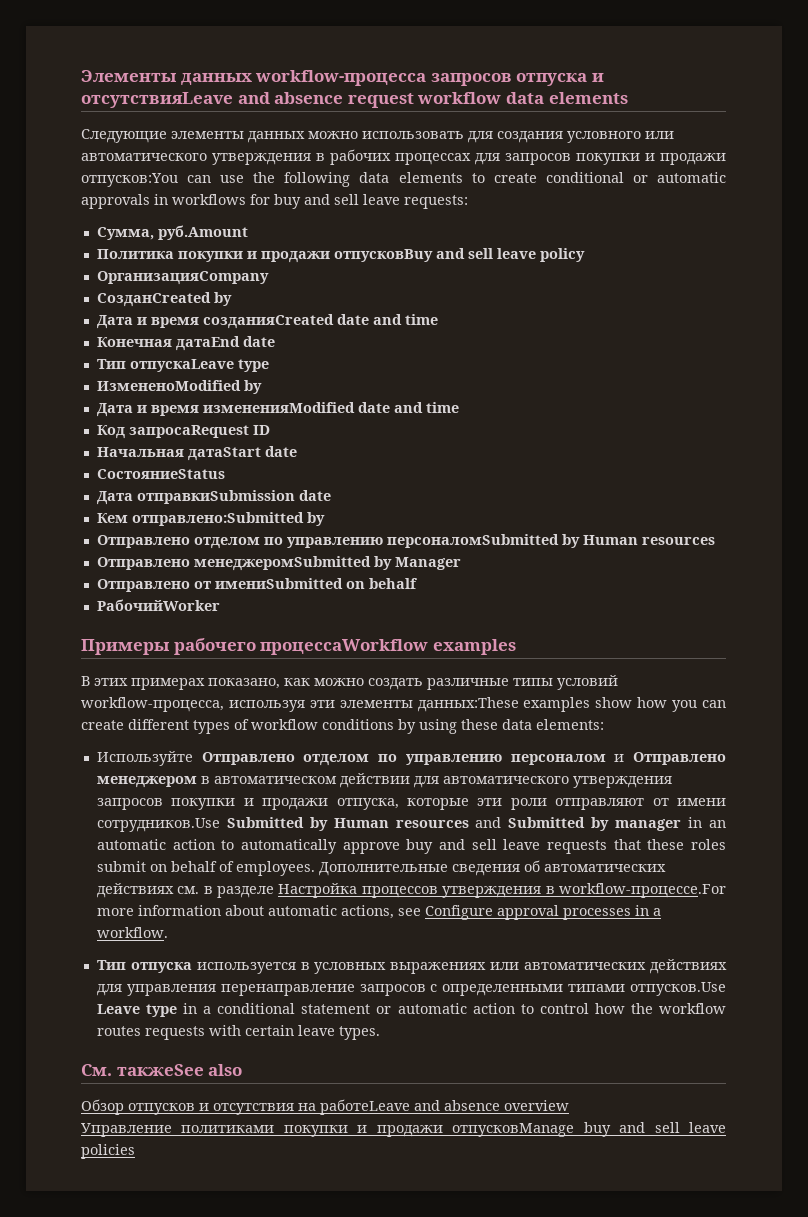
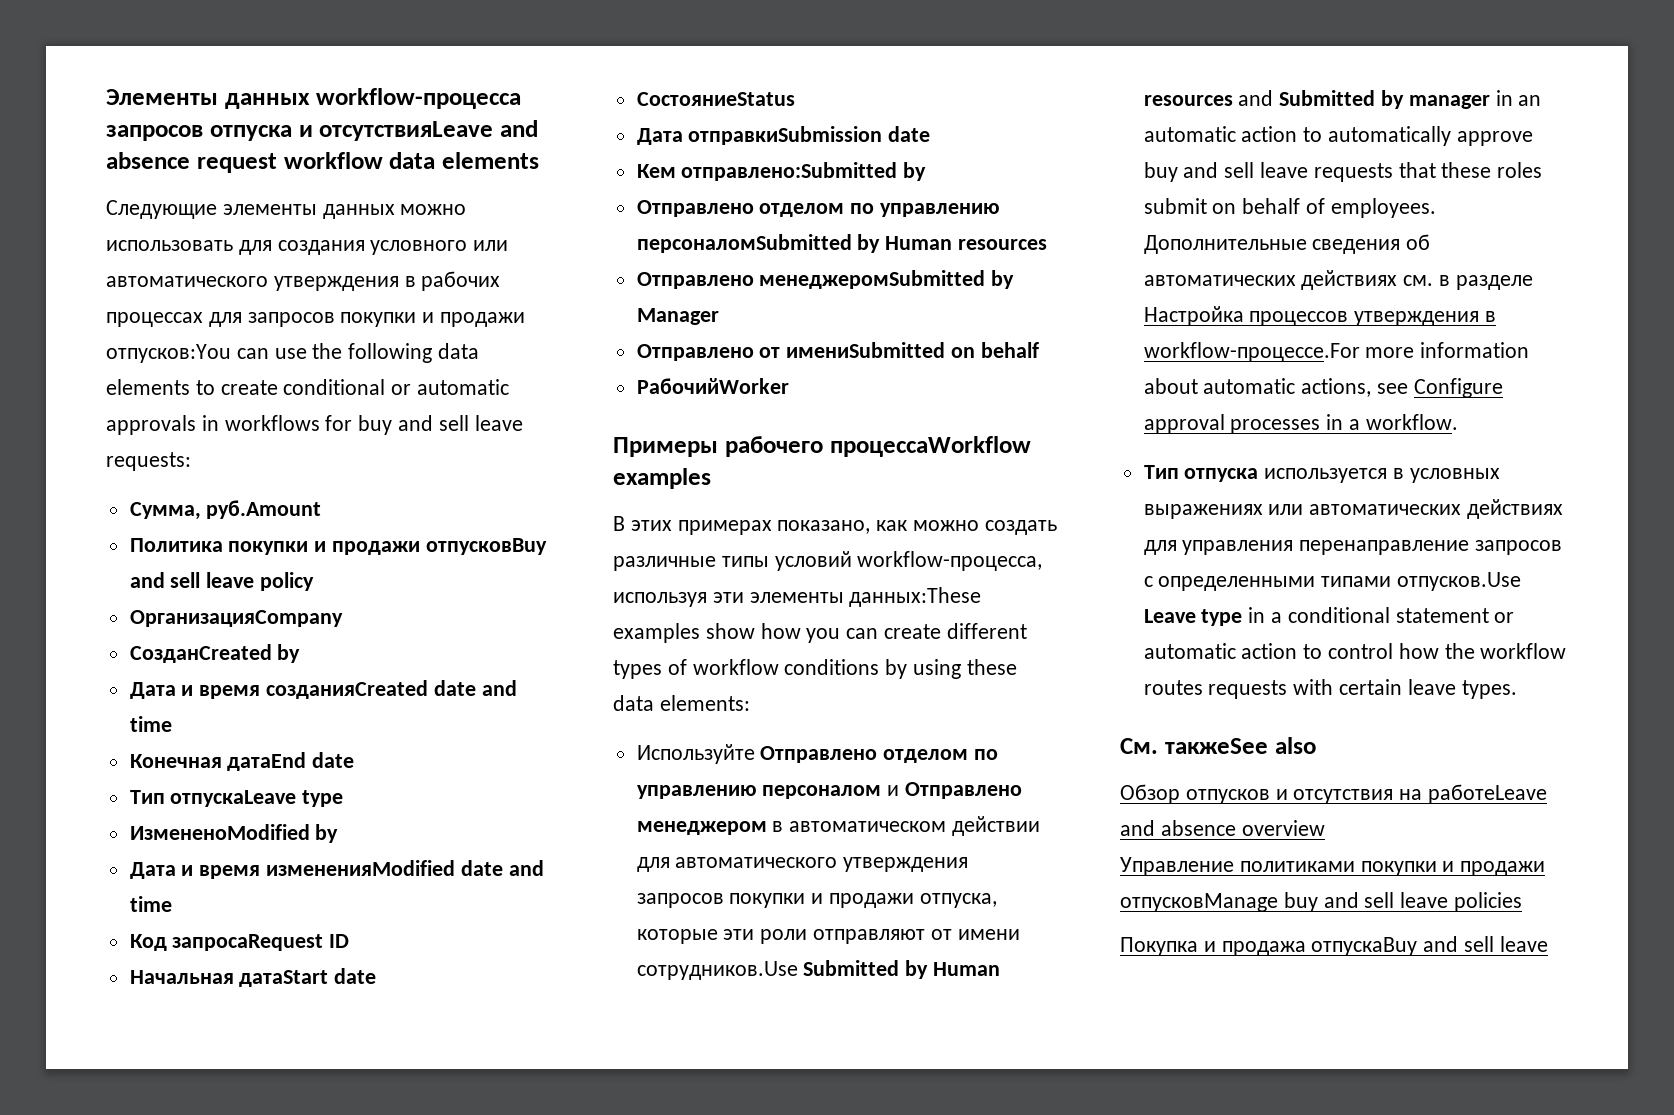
(135, 1151) none -> [1120,936,1548,956] // Покупка и продажа отпускаBuy and sell leave

